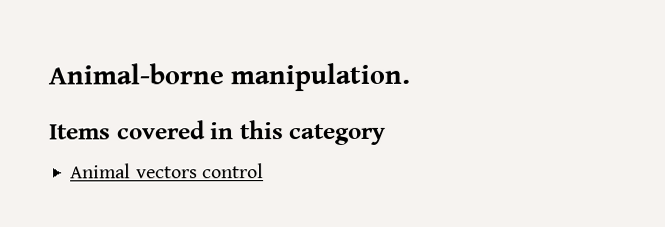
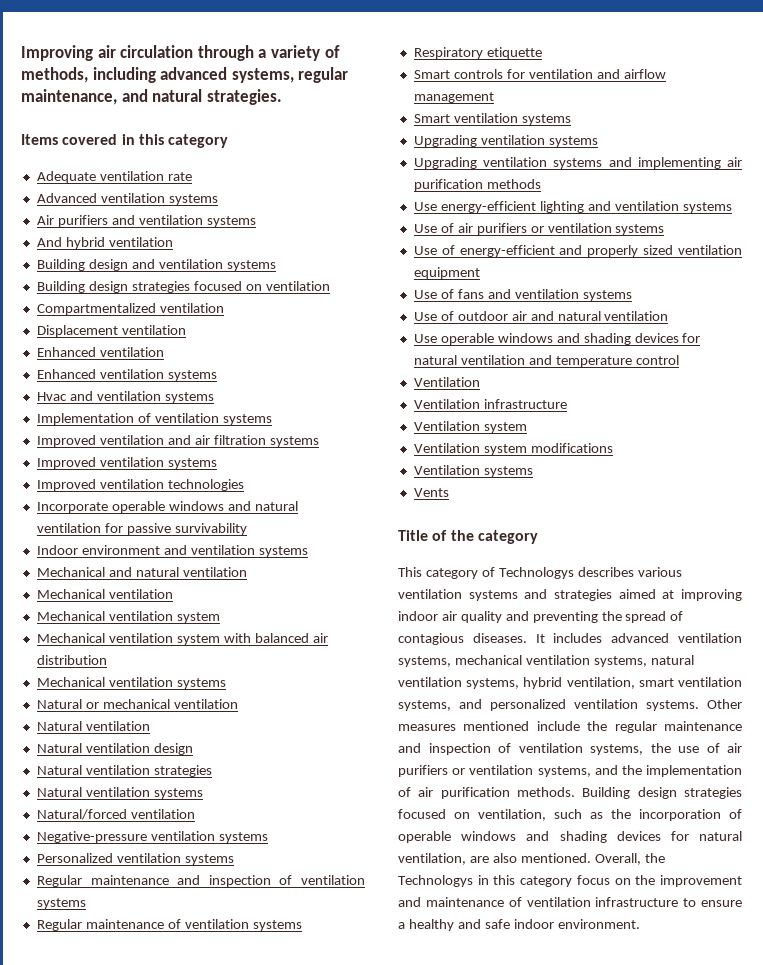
[48,62,411,92] Animal-borne manipulation. -> [21,45,340,61] [21,67,349,83] [21,89,282,105] Improving air circulation through a variety of methods, including advanced systems, regular maintenance, and natural strategies.
[70,163,264,179] Animal vectors control -> [36,171,192,183] [36,193,218,205] [36,215,256,227] [36,237,173,249] [36,259,276,271] [36,281,330,293] [36,303,224,315] [36,325,186,337] [36,347,164,357] [36,369,217,381] [36,391,214,403] [36,413,272,425] [36,435,319,447] [36,457,217,469] [36,479,244,491] [36,501,298,513] [36,523,247,535] [36,545,308,557] [36,567,247,577] [36,589,173,599] [36,611,220,623] [36,633,328,645] [36,655,107,665] [36,677,226,689] [36,699,238,709] [36,721,150,731] [36,743,193,755] [36,765,212,777] [36,787,203,799] [36,809,195,820] [36,831,268,843] [36,853,234,865] [36,875,365,887] [36,898,86,909] [36,919,302,931] [413,47,542,59] [413,69,666,79] [413,92,494,103] [413,113,571,125] [413,135,598,147] [413,157,742,169] [413,179,541,191] [413,201,732,213] [413,223,665,235] [413,245,742,257] [413,267,480,279] [413,289,632,301] [413,311,669,321] [413,333,701,345] [413,355,679,367] [413,377,480,387] [413,399,567,409] [413,421,527,433] [413,443,613,455] [413,465,533,477] [413,488,449,497] [398,530,538,544] [398,567,682,579] [398,589,742,601] [398,611,684,623] [398,633,742,645] [398,655,694,667] [398,677,742,689] [398,699,742,711] [398,721,742,733] [398,743,742,755] [398,765,742,777] [398,787,742,799] [398,809,742,821] [398,831,742,843] [398,853,665,865] [398,875,742,887] [398,897,742,907] [398,919,640,931] Adequate ventilation rate // Advanced ventilation systems // Air purifiers and ventilation systems // And hybrid ventilation // Building design and ventilation systems // Building design strategies focused on ventilation // Compartmentalized ventilation // Displacement ventilation // Enhanced ventilation // Enhanced ventilation systems // Hvac and ventilation systems // Implementation of ventilation systems // Improved ventilation and air filtration systems // Improved ventilation systems // Improved ventilation technologies // Incorporate operable windows and natural ventilation for passive survivability // Indoor environment and ventilation systems // Mechanical and natural ventilation // Mechanical ventilation // Mechanical ventilation system // Mechanical ventilation system with balanced air distribution // Mechanical ventilation systems // Natural or mechanical ventilation // Natural ventilation // Natural ventilation design // Natural ventilation strategies // Natural ventilation systems // Natural/forced ventilation // Negative-pressure ventilation systems // Personalized ventilation systems // Regular maintenance and inspection of ventilation systems // Regular maintenance of ventilation systems // Respiratory etiquette // Smart controls for ventilation and airflow management // Smart ventilation systems // Upgrading ventilation systems // Upgrading ventilation systems and implementing air purification methods // Use energy-efficient lighting and ventilation systems // Use of air purifiers or ventilation systems // Use of energy-efficient and properly sized ventilation equipment // Use of fans and ventilation systems // Use of outdoor air and natural ventilation // Use operable windows and shading devices for natural ventilation and temperature control // Ventilation // Ventilation infrastructure // Ventilation system // Ventilation system modifications // Ventilation systems // Vents // Title of the category // This category of Technologys describes various ventilation systems and strategies aimed at improving indoor air quality and preventing the spread of contagious diseases. It includes advanced ventilation systems, mechanical ventilation systems, natural ventilation systems, hybrid ventilation, smart ventilation systems, and personalized ventilation systems. Other measures mentioned include the regular maintenance and inspection of ventilation systems, the use of air purifiers or ventilation systems, and the implementation of air purification methods. Building design strategies focused on ventilation, such as the incorporation of operable windows and shading devices for natural ventilation, are also mentioned. Overall, the Technologys in this category focus on the improvement and maintenance of ventilation infrastructure to ensure a healthy and safe indoor environment.

